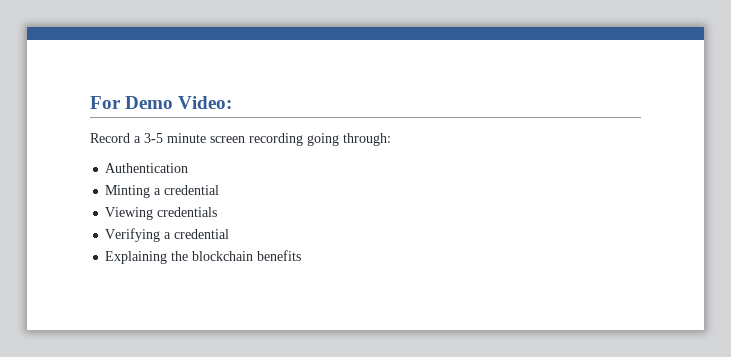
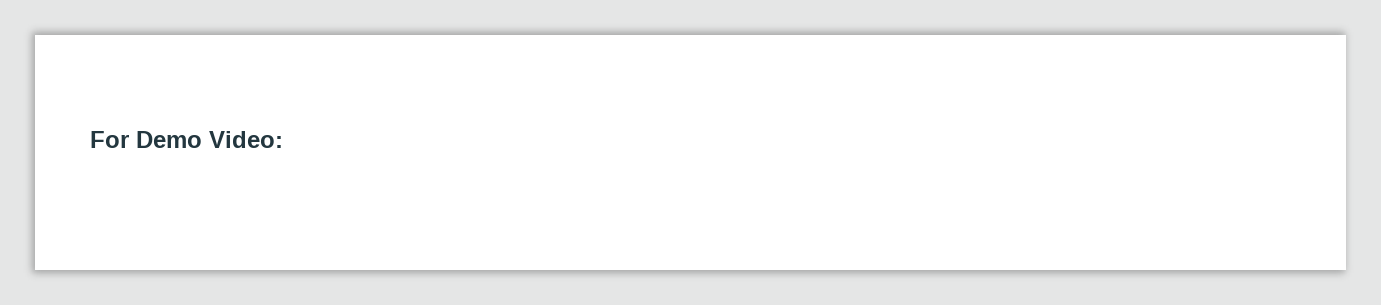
[90,133,391,146] [105,163,189,173] [105,185,220,198] [105,207,218,220] [105,228,230,242] [105,250,302,264] // Record a 3-5 minute screen recording going through: // Authentication // Minting a credential // Viewing credentials // Verifying a credential // Explaining the blockchain benefits -> (283, 139) none

